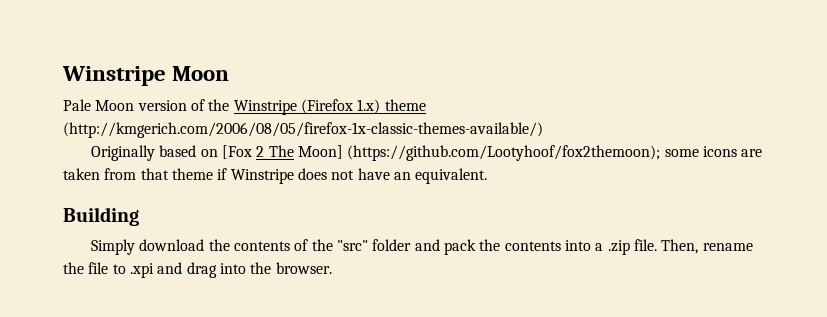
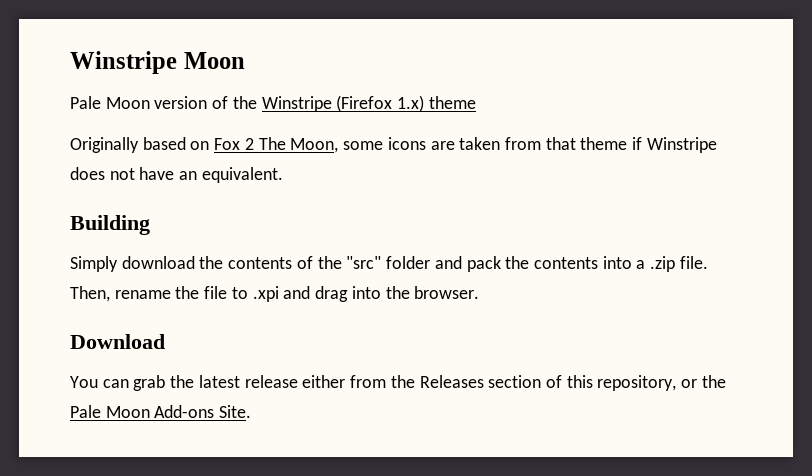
[63,122,543,138] (http://kmgerich.com/2006/08/05/firefox-1x-classic-themes-available/) -> (476, 102) none
[222,145,253,159] [Fox -> [214,138,241,150] Fox
[298,145,661,161] Moon] (https://github.com/Lootyhoof/fox2themoon); -> [290,138,339,153] Moon,
(332, 268) none -> [70,334,165,349] [70,375,726,391] [70,405,252,418] // Download // You can grab the latest release either from the Releases section of this repository, or the Pale Moon Add-ons Site.

